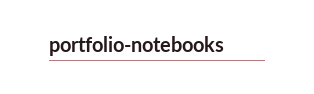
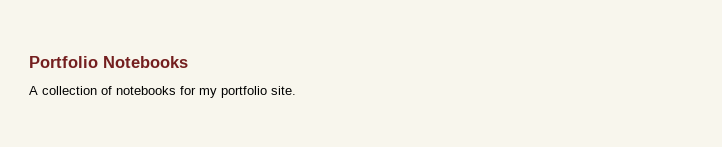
[49,36,224,56] portfolio-notebooks -> [29,56,188,68] [29,86,296,98] Portfolio Notebooks // A collection of notebooks for my portfolio site.

